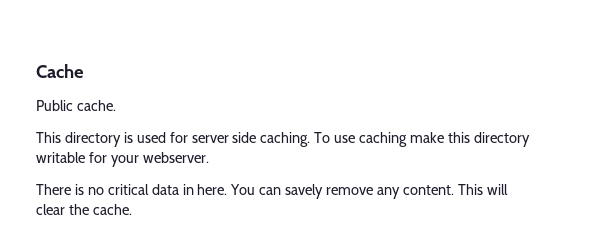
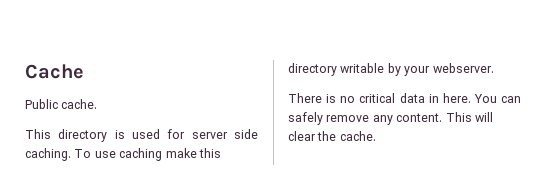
[88,152,107,163] for -> [387,63,401,76] by
[285,184,324,199] savely -> [288,112,323,125] safely

